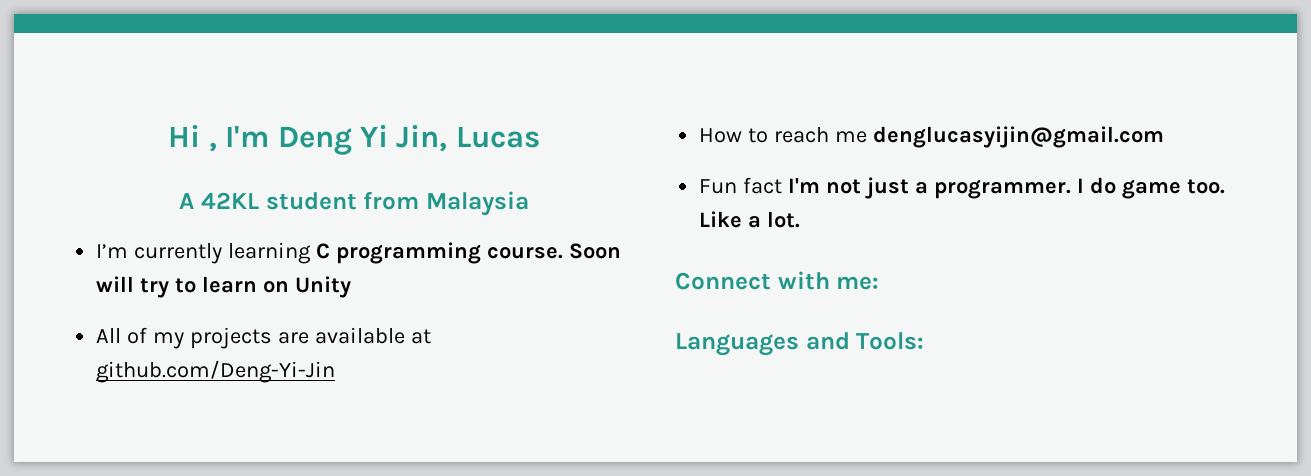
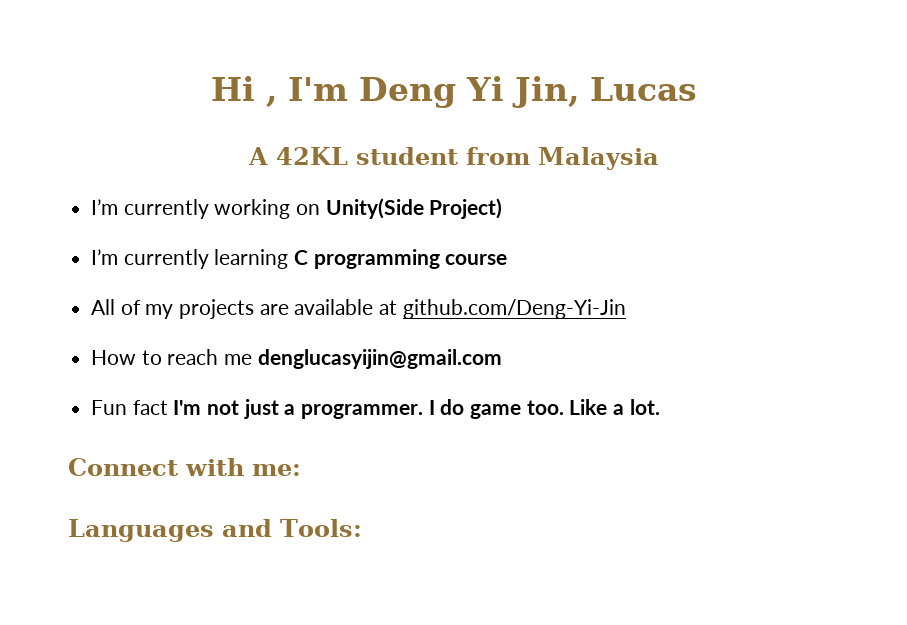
(529, 203) none -> [91,198,503,219] // I’m currently working on Unity(Side Project)
[486,243,621,259] [96,276,351,298] course. Soon will try to learn on Unity -> [445,254,508,265] course

